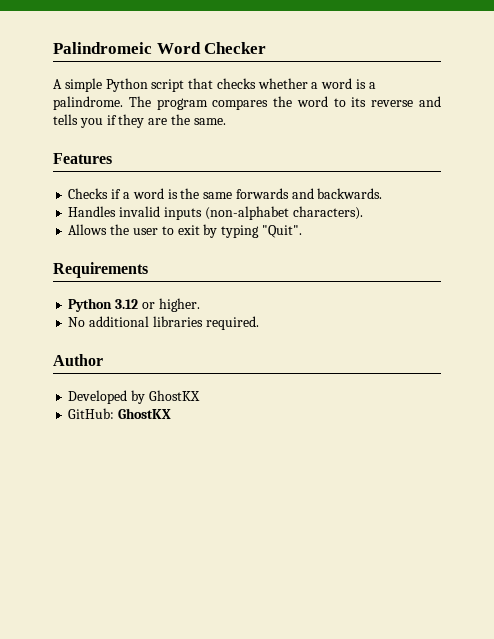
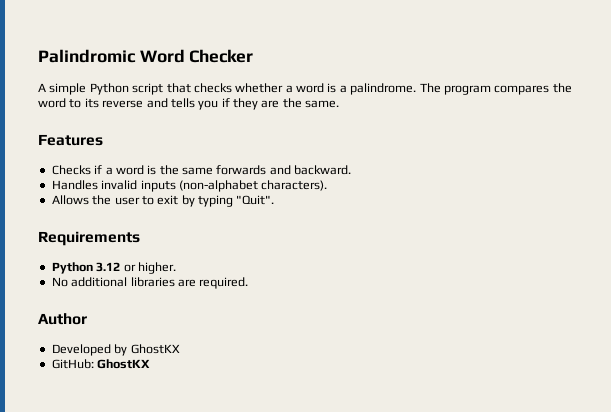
[53,42,152,54] Palindromeic -> [38,49,136,63] Palindromic
[317,188,383,199] backwards. -> [294,165,352,175] backward.
(203, 321) none -> [177,279,196,287] are

